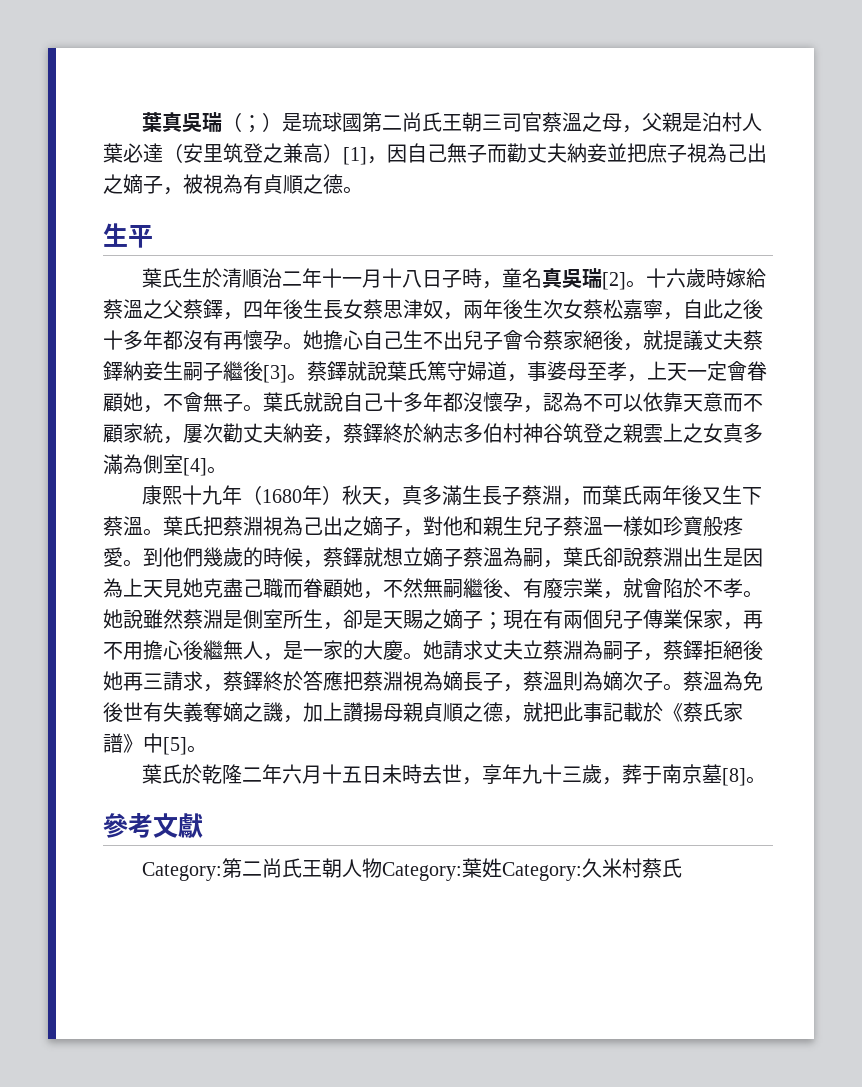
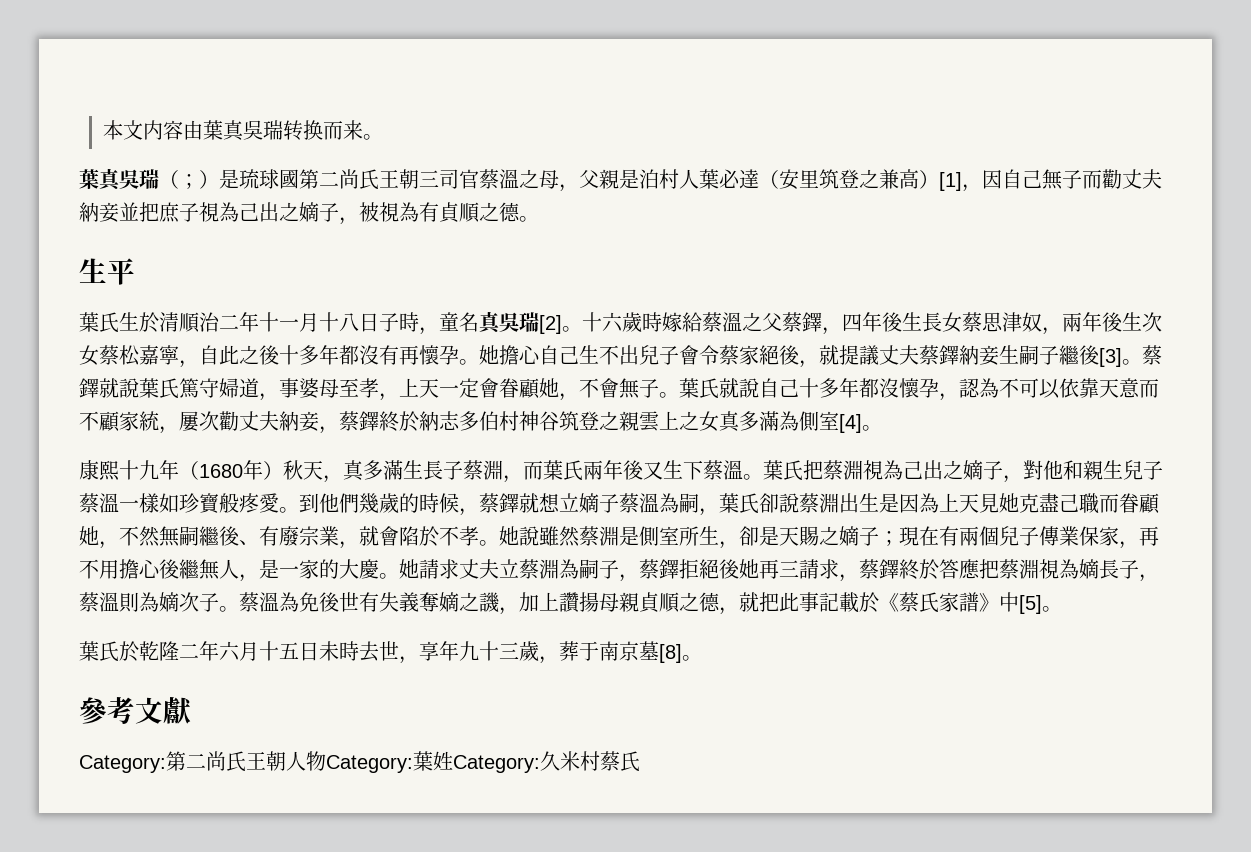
(142, 122) none -> [103,120,384,141] 本文内容由葉真吳瑞转换而来。 //

